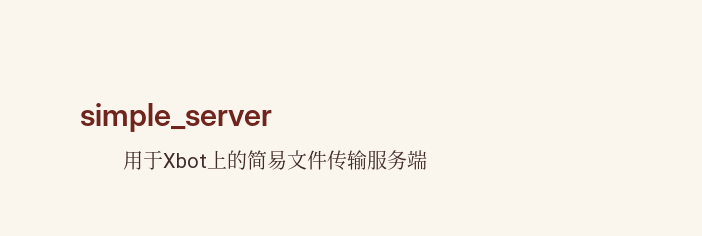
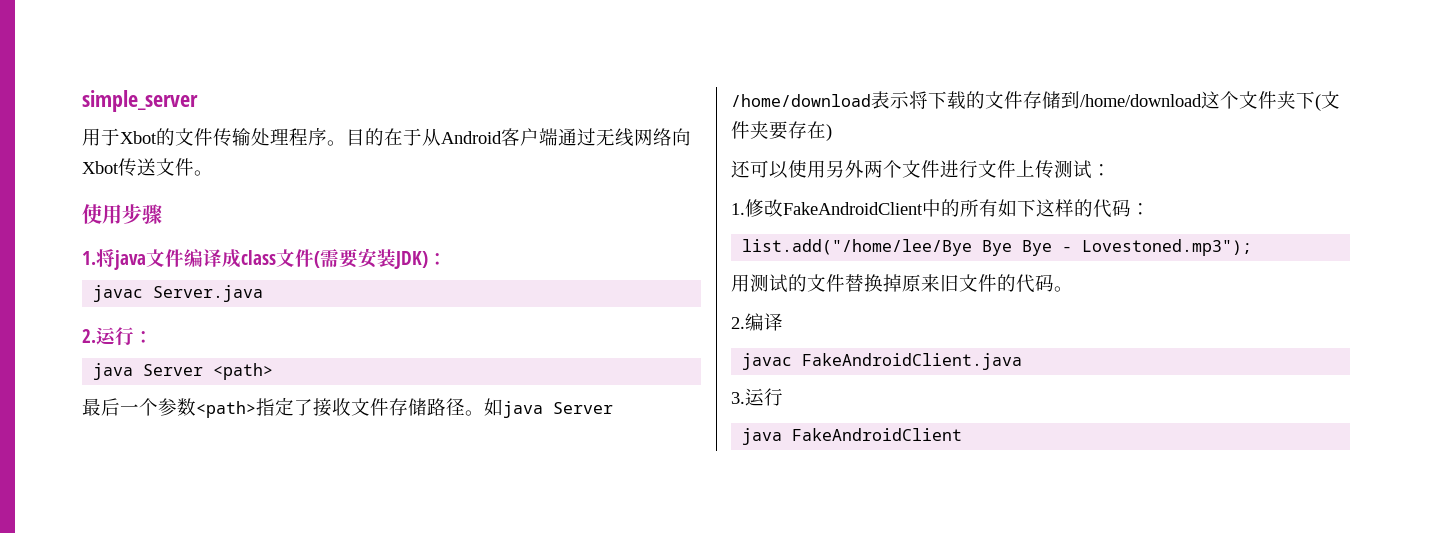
[206,150,427,170] 上的简易文件传输服务端 -> [156,128,691,147] [82,158,213,177] [82,204,162,224] [82,248,447,270] [93,285,264,302] [82,327,153,346] [93,363,274,380] [82,397,613,418] [731,91,1340,111] [731,121,832,141] [731,160,1111,179] [731,199,1150,218] [742,239,1253,256] [731,274,1073,293] [731,313,783,331] [742,353,1023,370] [731,388,783,406] [742,428,963,445] 的文件传输处理程序。目的在于从Android客户端通过无线网络向Xbot传送文件。 // 使用步骤 // 1.将java文件编译成class文件(需要安装JDK)： // javac Server.java // 2.运行： // java Server <path> // 最后一个参数<path>指定了接收文件存储路径。如java Server /home/download表示将下载的文件存储到/home/download这个文件夹下(文件夹要存在) // 还可以使用另外两个文件进行文件上传测试： // 1.修改FakeAndroidClient中的所有如下这样的代码： // list.add("/home/lee/Bye Bye Bye - Lovestoned.mp3"); // 用测试的文件替换掉原来旧文件的代码。 // 2.编译 // javac FakeAndroidClient.java // 3.运行 // java FakeAndroidClient

